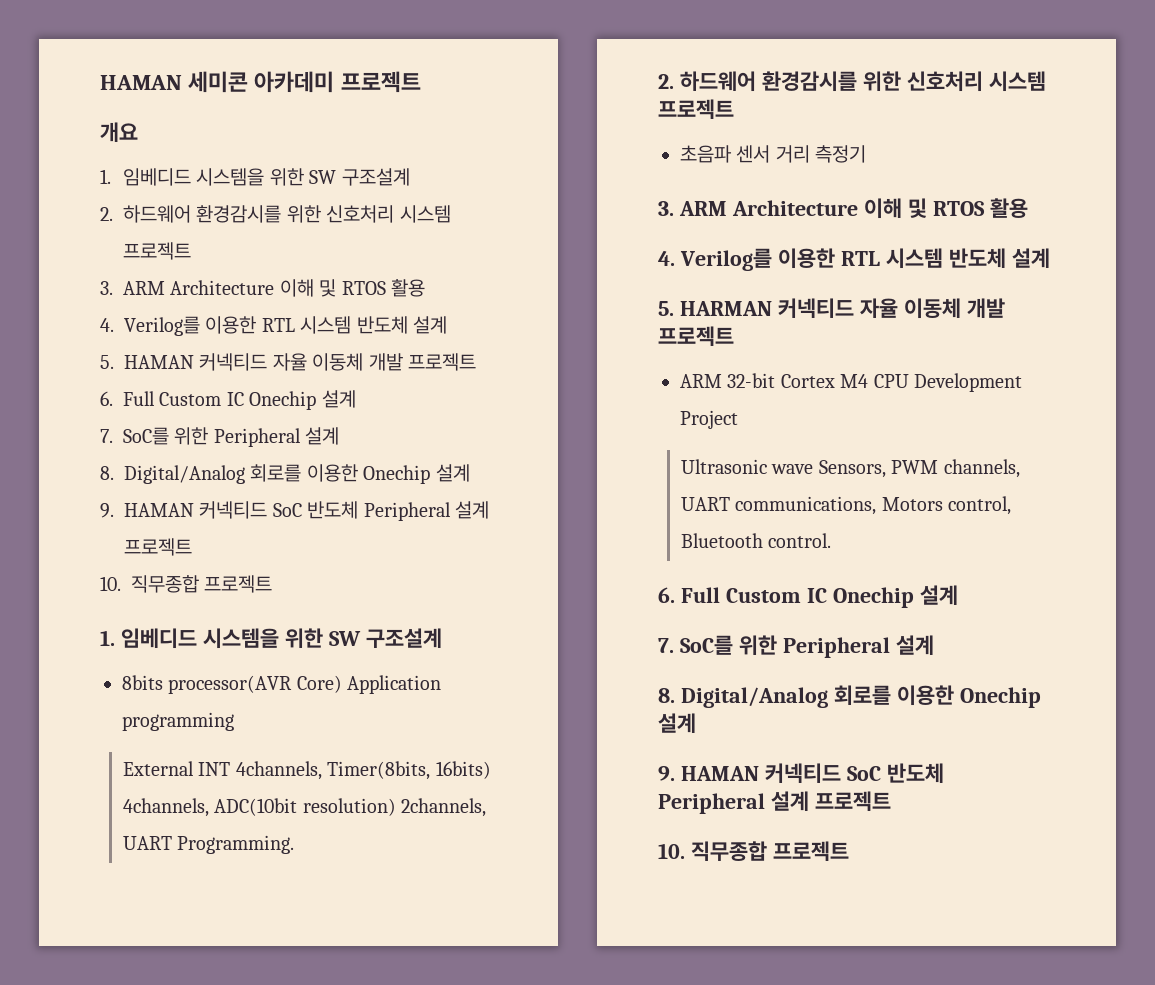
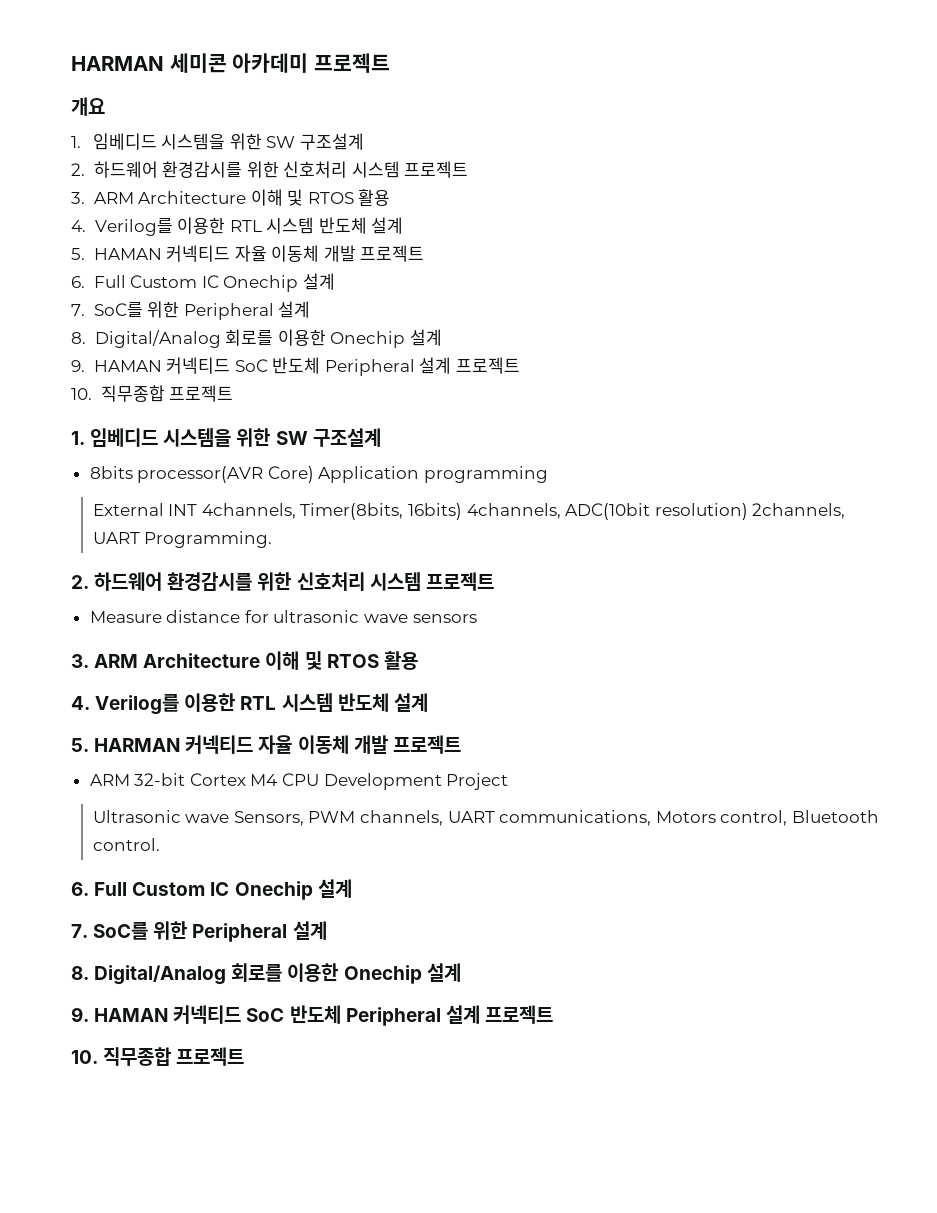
[100,75,182,90] HAMAN -> [71,56,164,71] HARMAN
[680,145,867,163] 초음파 센서 거리 측정기 -> [89,610,477,623] Measure distance for ultrasonic wave sensors

